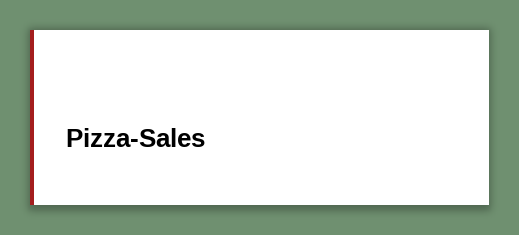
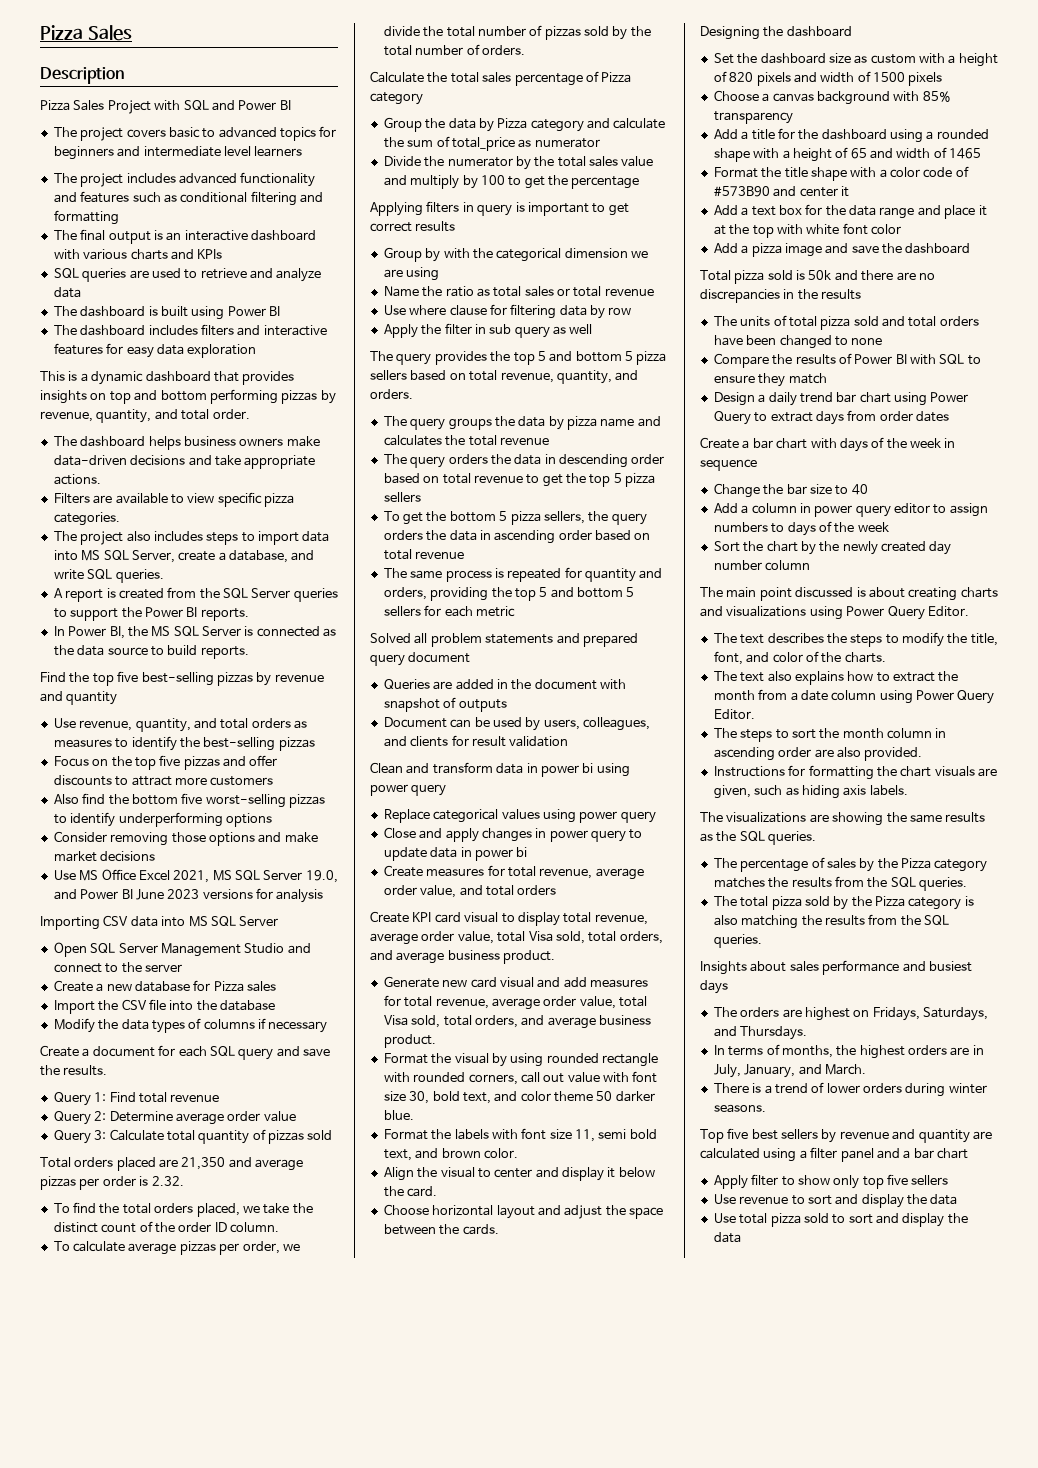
[66,128,205,147] Pizza-Sales -> [40,25,132,41] [40,67,124,84] [40,100,291,114] [53,126,337,141] [53,146,303,160] [53,172,316,187] [53,191,323,206] [53,210,119,225] [53,229,316,244] [53,249,223,260] [53,268,322,282] [53,287,81,298] [53,306,280,320] [53,324,327,336] [53,343,257,358] [40,371,295,385] [40,389,336,404] [40,409,250,423] [53,436,320,450] [53,455,316,469] [53,474,101,485] [53,492,294,507] [53,512,120,526] [53,531,330,545] [53,550,315,563] [53,569,164,583] [53,587,338,602] [53,607,249,621] [53,626,337,639] [53,645,249,659] [40,671,324,686] [40,691,118,705] [53,718,307,732] [53,736,315,751] [53,755,278,770] [53,775,274,786] [53,793,325,808] [53,812,272,827] [53,831,318,846] [53,851,156,862] [53,869,338,883] [53,888,324,903] [40,915,279,930] [53,942,311,957] [53,962,182,973] [53,980,276,992] [53,999,275,1014] [53,1018,328,1033] [40,1045,330,1060] [40,1065,108,1076] [53,1092,220,1106] [53,1111,296,1125] [53,1129,333,1144] [40,1157,304,1171] [40,1176,184,1190] [53,1202,313,1217] [53,1221,279,1233] [53,1241,300,1255] [383,25,651,40] [383,44,525,56] [370,71,632,86] [370,92,423,105] [383,117,666,132] [383,136,600,151] [383,156,654,170] [383,175,640,189] [370,201,629,216] [370,221,456,232] [383,247,648,262] [383,267,440,281] [383,286,654,297] [383,304,632,319] [383,323,593,338] [370,351,667,365] [370,370,639,384] [370,389,413,399] [383,416,661,430] [383,435,549,446] [383,454,665,468] [383,473,656,487] [383,492,421,502] [383,511,647,525] [383,530,651,544] [383,549,465,560] [383,567,663,582] [383,587,635,601] [383,605,515,617] [370,633,638,647] [370,652,471,666] [383,679,626,690] [383,697,507,712] [383,717,650,731] [383,735,569,747] [370,762,630,777] [370,784,447,796] [383,809,656,823] [383,827,643,842] [383,847,528,861] [383,865,644,880] [383,885,557,898] [370,911,648,926] [370,931,663,945] [370,950,556,964] [383,976,648,988] [383,995,647,1010] [383,1015,651,1029] [383,1034,436,1048] [383,1053,658,1067] [383,1071,658,1085] [383,1091,655,1104] [383,1110,414,1120] [383,1128,657,1142] [383,1148,518,1161] [383,1167,655,1181] [383,1186,438,1197] [383,1204,663,1219] [383,1224,499,1235] [700,26,852,40] [713,53,998,67] [713,71,943,86] [713,90,951,105] [713,111,793,124] [713,128,989,143] [713,147,982,162] [713,166,969,181] [713,186,849,197] [713,204,987,219] [713,223,901,238] [713,243,971,257] [700,270,935,284] [700,289,862,303] [713,315,979,330] [713,335,883,349] [713,353,981,368] [713,373,827,387] [713,392,969,406] [713,410,949,425] [700,437,956,452] [700,459,757,471] [713,483,868,498] [713,503,988,517] [713,521,889,536] [713,541,952,555] [713,560,811,571] [700,587,998,601] [700,606,969,620] [713,632,998,647] [713,651,886,665] [713,671,959,685] [713,689,995,704] [713,709,755,720] [713,728,947,742] [713,747,923,761] [713,765,997,780] [713,785,908,799] [700,812,986,826] [700,831,817,845] [713,857,988,872] [713,876,967,891] [713,896,974,910] [713,914,949,929] [713,934,762,948] [700,960,972,975] [700,980,728,994] [713,1007,988,1021] [713,1026,808,1040] [713,1044,984,1059] [713,1064,866,1078] [713,1082,987,1097] [713,1104,766,1113] [700,1128,992,1143] [700,1147,968,1162] [713,1174,949,1189] [713,1194,958,1208] [713,1213,968,1227] [713,1232,741,1243] Pizza Sales // Description // Pizza Sales Project with SQL and Power BI // The project covers basic to advanced topics for beginners and intermediate level learners // The project includes advanced functionality and features such as conditional filtering and formatting // The final output is an interactive dashboard with various charts and KPIs // SQL queries are used to retrieve and analyze data // The dashboard is built using Power BI // The dashboard includes filters and interactive features for easy data exploration // This is a dynamic dashboard that provides insights on top and bottom performing pizzas by revenue, quantity, and total order. // The dashboard helps business owners make data-driven decisions and take appropriate actions. // Filters are available to view specific pizza categories. // The project also includes steps to import data into MS SQL Server, create a database, and write SQL queries. // A report is created from the SQL Server queries to support the Power BI reports. // In Power BI, the MS SQL Server is connected as the data source to build reports. // Find the top five best-selling pizzas by revenue and quantity // Use revenue, quantity, and total orders as measures to identify the best-selling pizzas // Focus on the top five pizzas and offer discounts to attract more customers // Also find the bottom five worst-selling pizzas to identify underperforming options // Consider removing those options and make market decisions // Use MS Office Excel 2021, MS SQL Server 19.0, and Power BI June 2023 versions for analysis // Importing CSV data into MS SQL Server // Open SQL Server Management Studio and connect to the server // Create a new database for Pizza sales // Import the CSV file into the database // Modify the data types of columns if necessary // Create a document for each SQL query and save the results. // Query 1: Find total revenue // Query 2: Determine average order value // Query 3: Calculate total quantity of pizzas sold // Total orders placed are 21,350 and average pizzas per order is 2.32. // To find the total orders placed, we take the distinct count of the order ID column. // To calculate average pizzas per order, we divide the total number of pizzas sold by the total number of orders. // Calculate the total sales percentage of Pizza category // Group the data by Pizza category and calculate the sum of total_price as numerator // Divide the numerator by the total sales value and multiply by 100 to get the percentage // Applying filters in query is important to get correct results // Group by with the categorical dimension we are using // Name the ratio as total sales or total revenue // Use where clause for filtering data by row // Apply the filter in sub query as well // The query provides the top 5 and bottom 5 pizza sellers based on total revenue, quantity, and orders. // The query groups the data by pizza name and calculates the total revenue // The query orders the data in descending order based on total revenue to get the top 5 pizza sellers // To get the bottom 5 pizza sellers, the query orders the data in ascending order based on total revenue // The same process is repeated for quantity and orders, providing the top 5 and bottom 5 sellers for each metric // Solved all problem statements and prepared query document // Queries are added in the document with snapshot of outputs // Document can be used by users, colleagues, and clients for result validation // Clean and transform data in power bi using power query // Replace categorical values using power query // Close and apply changes in power query to update data in power bi // Create measures for total revenue, average order value, and total orders // Create KPI card visual to display total revenue, average order value, total Visa sold, total orders, and average business product. // Generate new card visual and add measures for total revenue, average order value, total Visa sold, total orders, and average business product. // Format the visual by using rounded rectangle with rounded corners, call out value with font size 30, bold text, and color theme 50 darker blue. // Format the labels with font size 11, semi bold text, and brown color. // Align the visual to center and display it below the card. // Choose horizontal layout and adjust the space between the cards. // Designing the dashboard // Set the dashboard size as custom with a height of 820 pixels and width of 1500 pixels // Choose a canvas background with 85% transparency // Add a title for the dashboard using a rounded shape with a height of 65 and width of 1465 // Format the title shape with a color code of #573B90 and center it // Add a text box for the data range and place it at the top with white font color // Add a pizza image and save the dashboard // Total pizza sold is 50k and there are no discrepancies in the results // The units of total pizza sold and total orders have been changed to none // Compare the results of Power BI with SQL to ensure they match // Design a daily trend bar chart using Power Query to extract days from order dates // Create a bar chart with days of the week in sequence // Change the bar size to 40 // Add a column in power query editor to assign numbers to days of the week // Sort the chart by the newly created day number column // The main point discussed is about creating charts and visualizations using Power Query Editor. // The text describes the steps to modify the title, font, and color of the charts. // The text also explains how to extract the month from a date column using Power Query Editor. // The steps to sort the month column in ascending order are also provided. // Instructions for formatting the chart visuals are given, such as hiding axis labels. // The visualizations are showing the same results as the SQL queries. // The percentage of sales by the Pizza category matches the results from the SQL queries. // The total pizza sold by the Pizza category is also matching the results from the SQL queries. // Insights about sales performance and busiest days // The orders are highest on Fridays, Saturdays, and Thursdays. // In terms of months, the highest orders are in July, January, and March. // There is a trend of lower orders during winter seasons. // Top five best sellers by revenue and quantity are calculated using a filter panel and a bar chart // Apply filter to show only top five sellers // Use revenue to sort and display the data // Use total pizza sold to sort and display the data

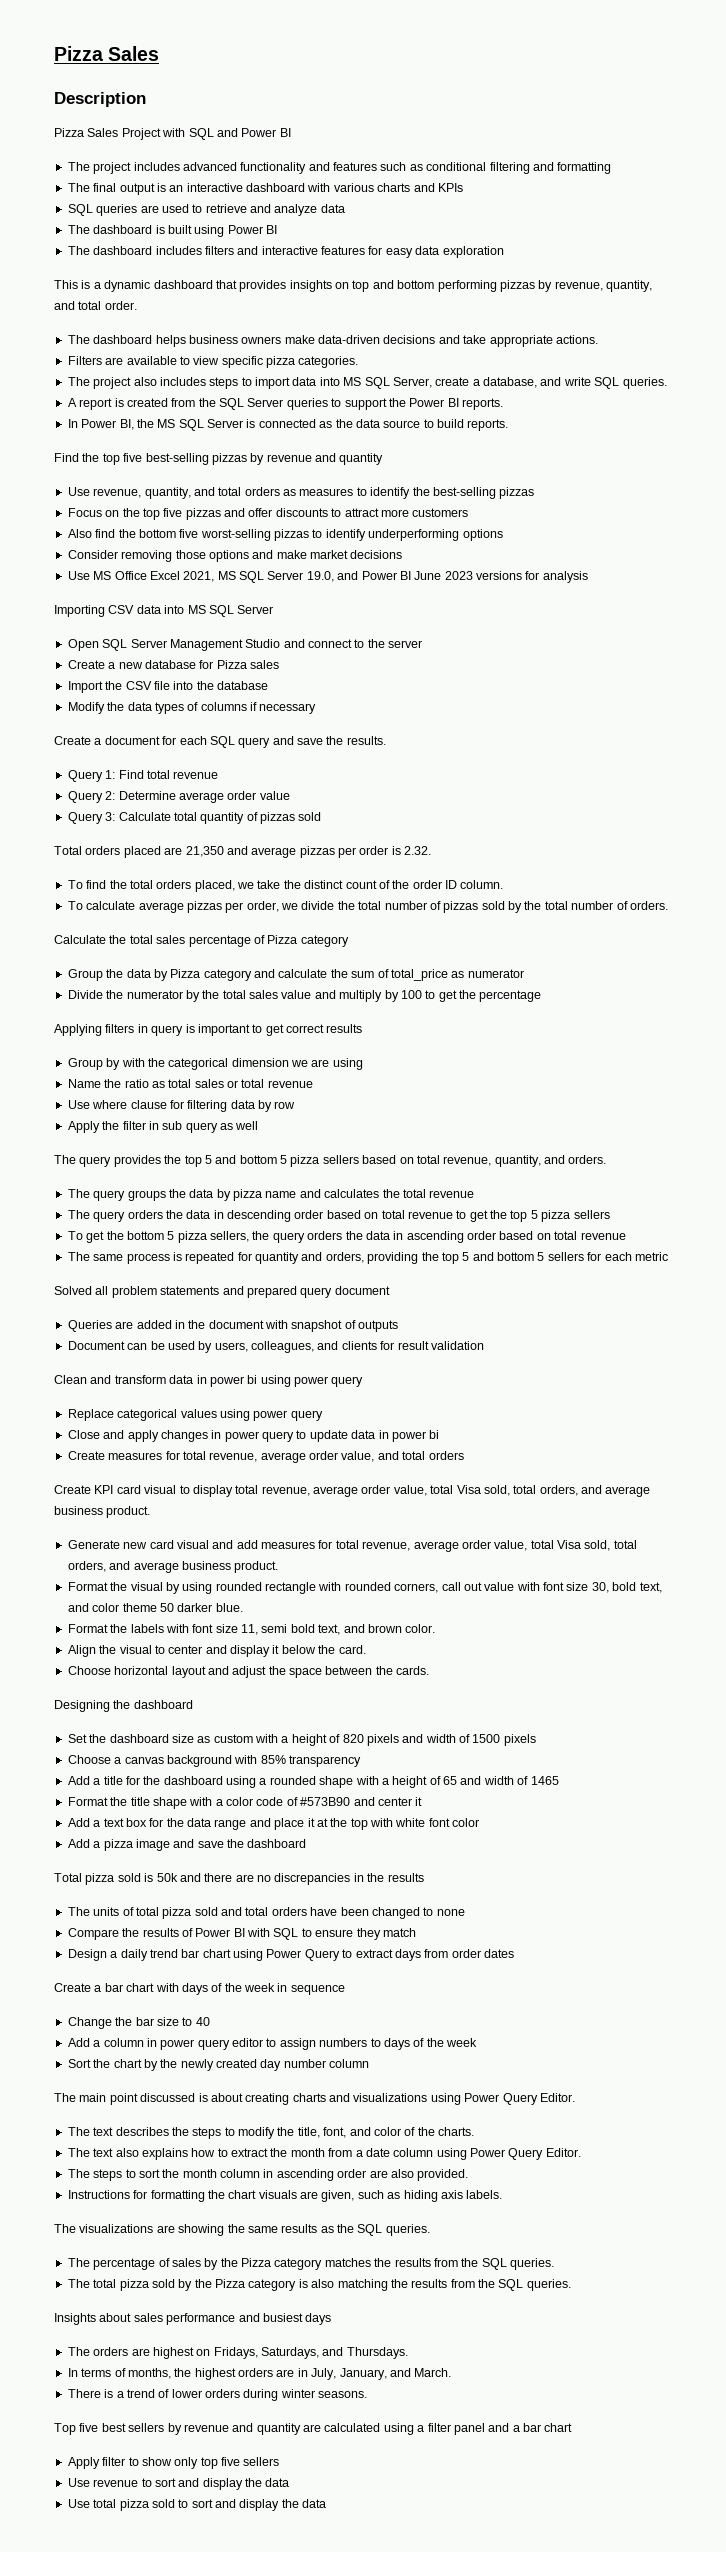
[53,126,337,141] [53,146,303,160] // The project covers basic to advanced topics for beginners and intermediate level learners -> (291, 132) none

